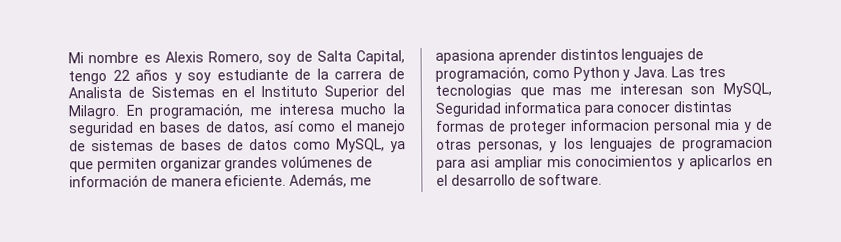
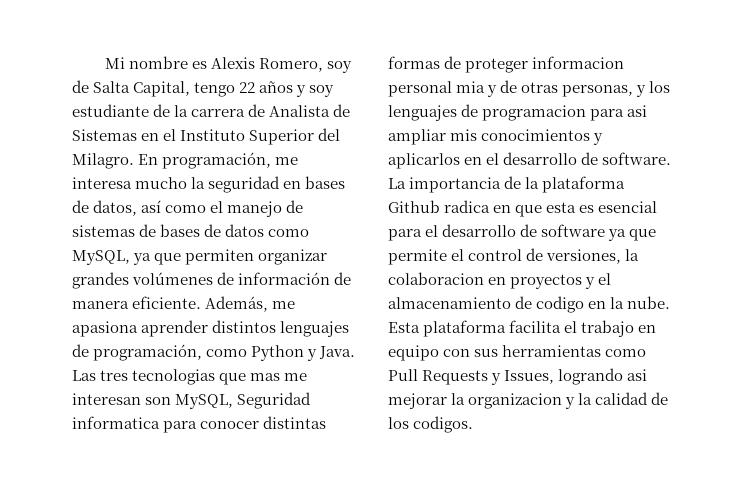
(603, 179) none -> [388,176,626,193] [388,200,658,217] [388,224,657,241] [388,248,640,265] [388,272,612,289] [388,296,671,313] [388,320,657,337] [388,345,647,361] [388,368,648,385] [388,392,669,409] [388,416,474,433] La importancia de la plataforma Github radica en que esta es esencial para el desarrollo de software ya que permite el control de versiones, la colaboracion en proyectos y el almacenamiento de codigo en la nube. Esta plataforma facilita el trabajo en equipo con sus herramientas como Pull Requests y Issues, logrando asi mejorar la organizacion y la calidad de los codigos.

